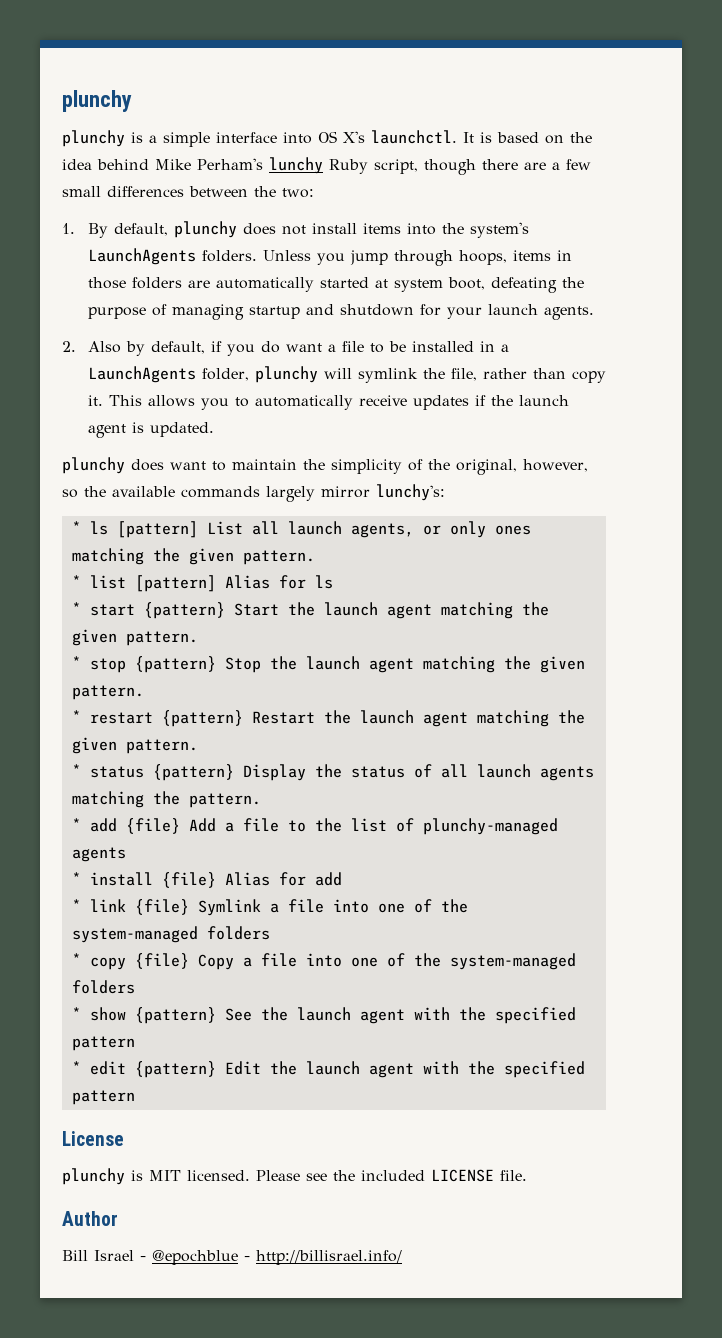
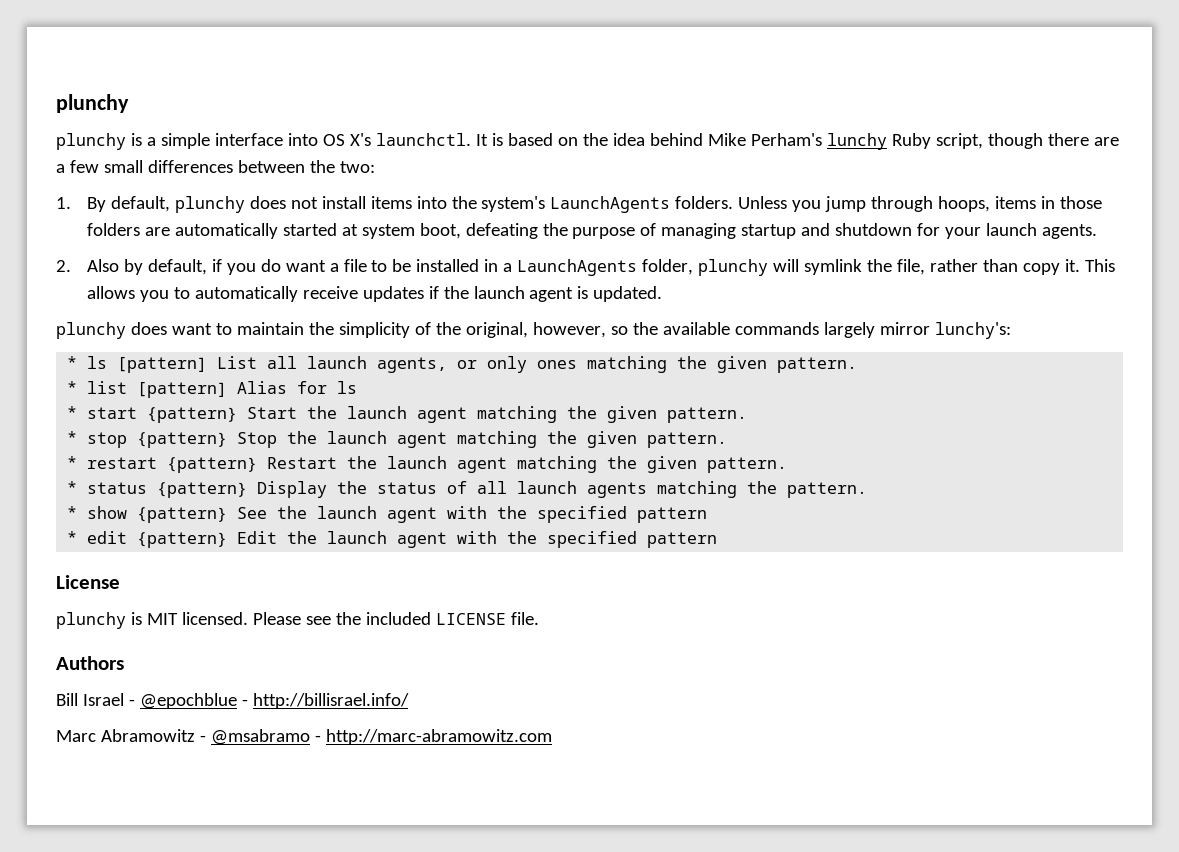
[71,818,558,835] [71,847,126,862] [71,872,342,888] [71,899,468,916] [71,926,270,943] [71,953,576,970] [71,980,135,994] // * add {file} Add a file to the list of plunchy-managed agents // * install {file} Alias for add // * link {file} Symlink a file into one of the system-managed folders // * copy {file} Copy a file into one of the system-managed folders -> (868, 490) none
[62,1211,118,1226] Author -> [56,656,124,670] Authors
(402, 1257) none -> [56,729,552,745] // Marc Abramowitz - @msabramo - http://marc-abramowitz.com

